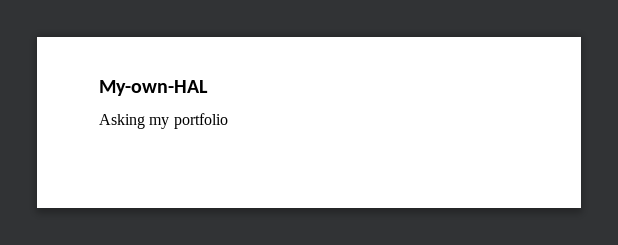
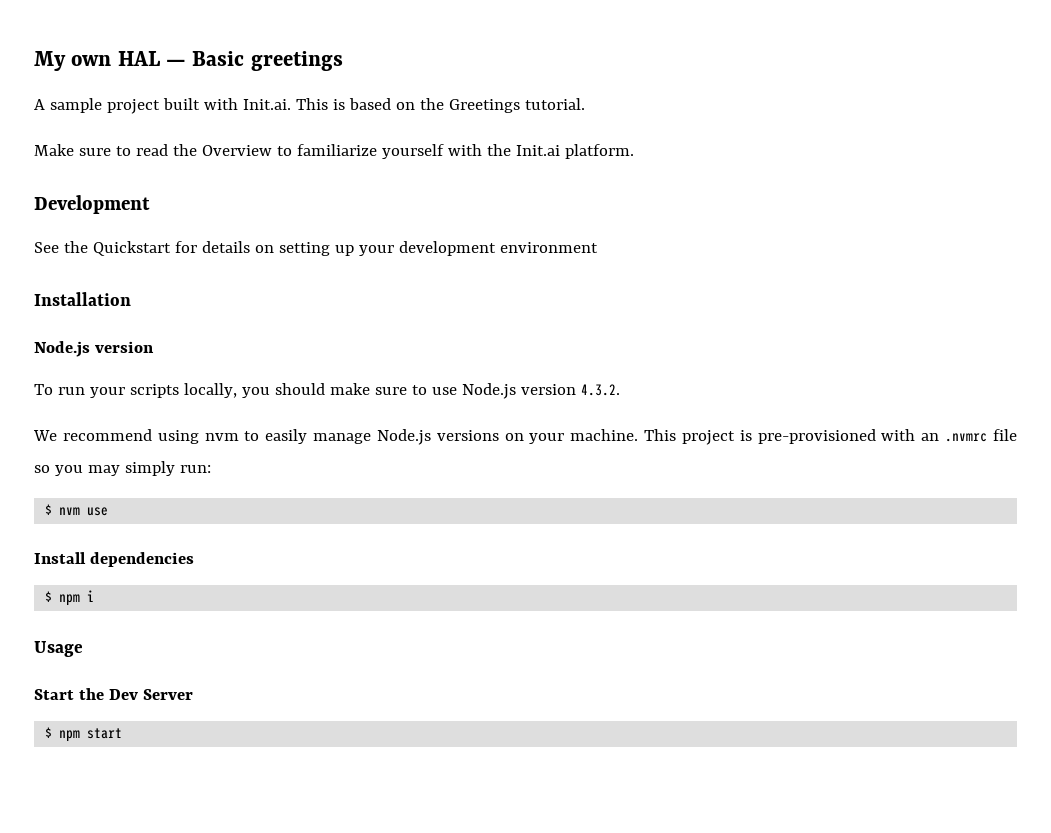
[99,80,208,96] [99,113,228,129] My-own-HAL // Asking my portfolio -> [34,51,343,71] [34,98,585,114] [34,144,634,159] [34,195,150,214] [34,241,598,256] [34,292,131,306] [34,341,154,357] [34,383,620,399] [33,429,1018,445] [34,461,211,476] [45,504,109,516] [34,552,194,567] [45,590,95,606] [34,641,83,657] [34,688,193,700] [45,727,123,742] My own HAL — Basic greetings // A sample project built with Init.ai. This is based on the Greetings tutorial. // Make sure to read the Overview to familiarize yourself with the Init.ai platform. // Development // See the Quickstart for details on setting up your development environment // Installation // Node.js version // To run your scripts locally, you should make sure to use Node.js version 4.3.2. // We recommend using nvm to easily manage Node.js versions on your machine. This project is pre-provisioned with an .nvmrc file so you may simply run: // $ nvm use // Install dependencies // $ npm i // Usage // Start the Dev Server // $ npm start

